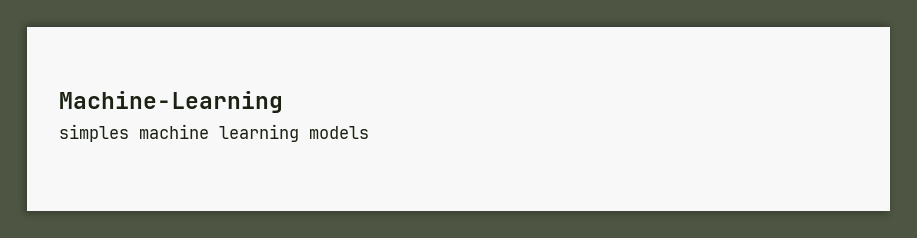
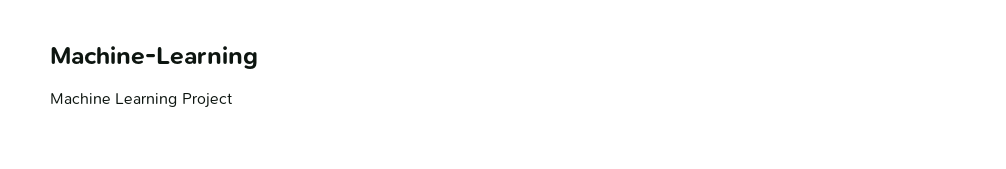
[59,124,369,142] simples machine learning models -> [50,93,233,108] Machine Learning Project

